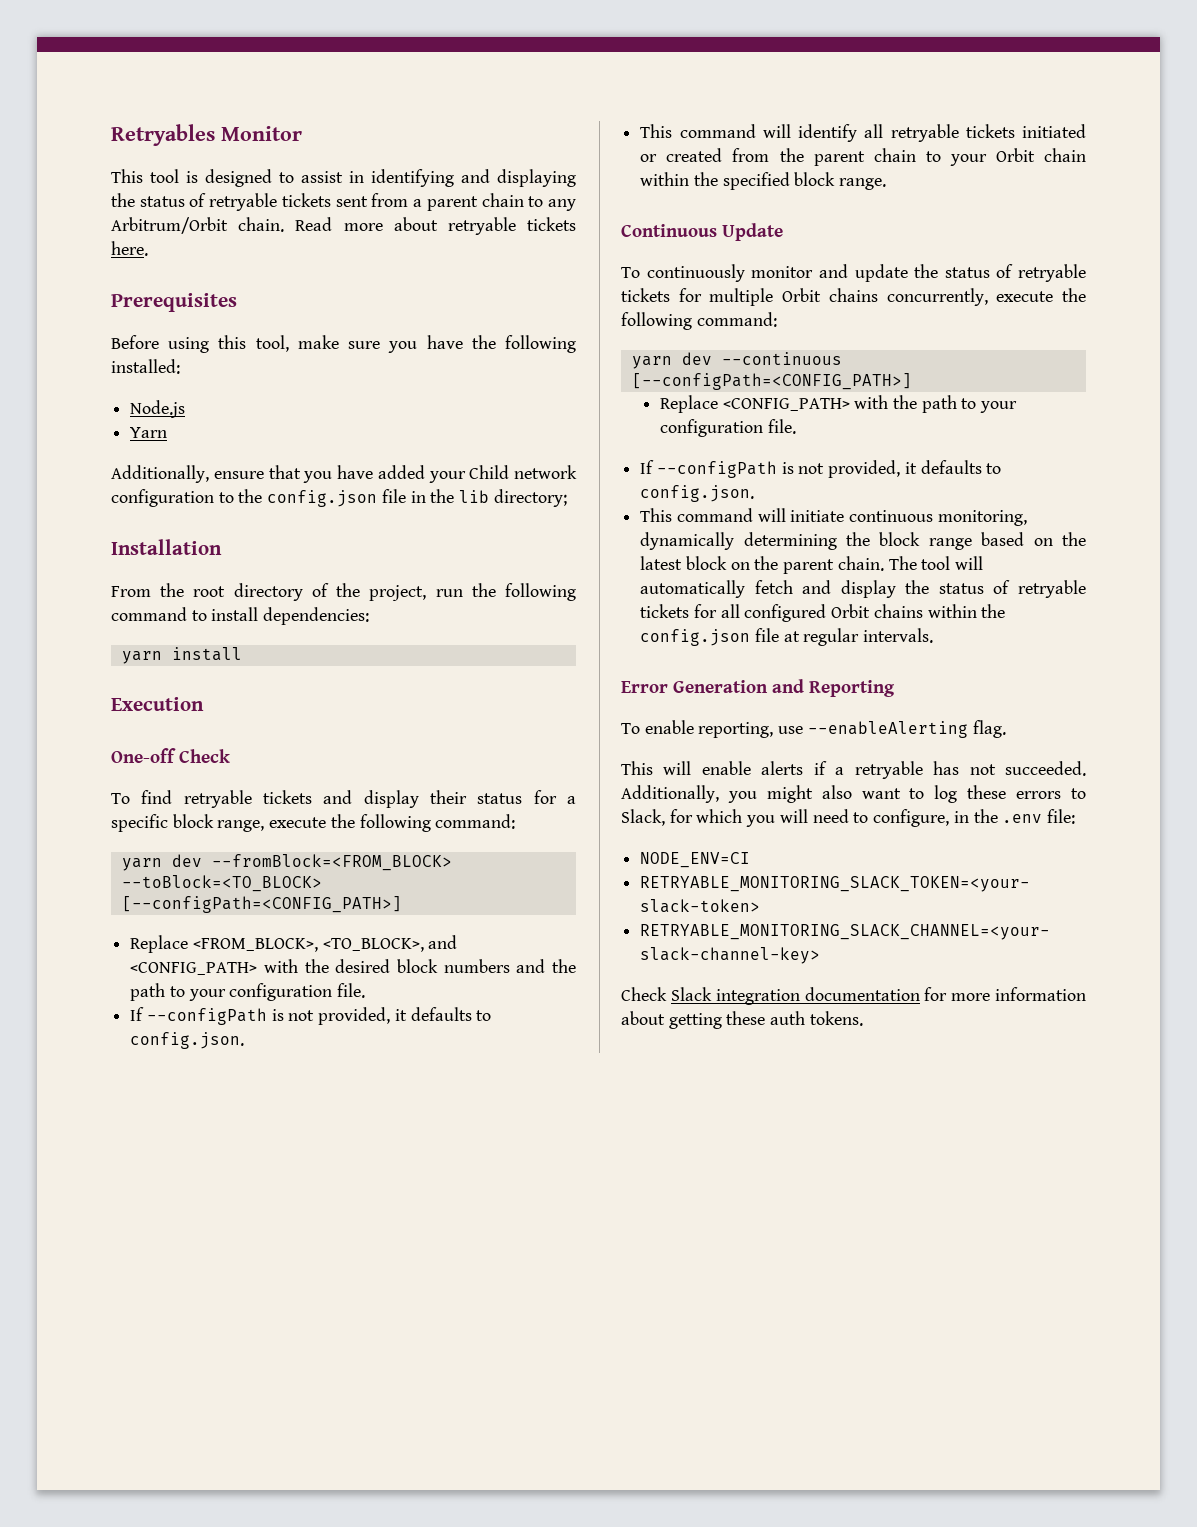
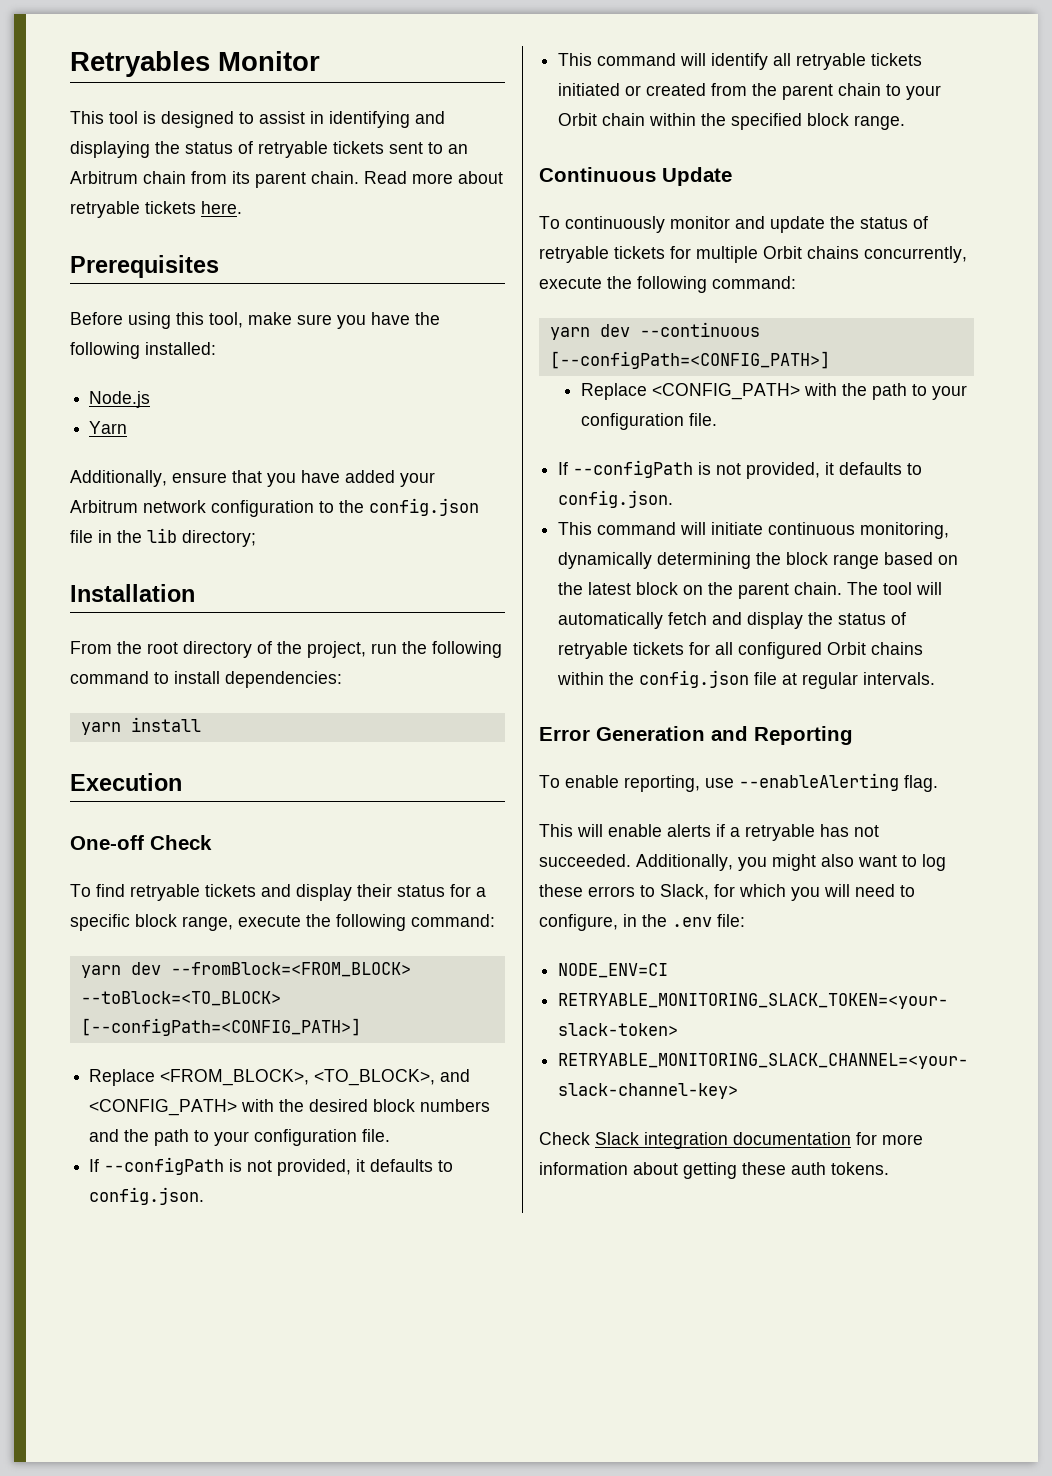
[371,193,576,211] [111,217,228,234] from a parent chain to any Arbitrum/Orbit -> [428,142,468,154] [70,171,306,188] to an Arbitrum chain from its parent
[469,465,510,479] Child -> [70,500,138,513] Arbitrum

